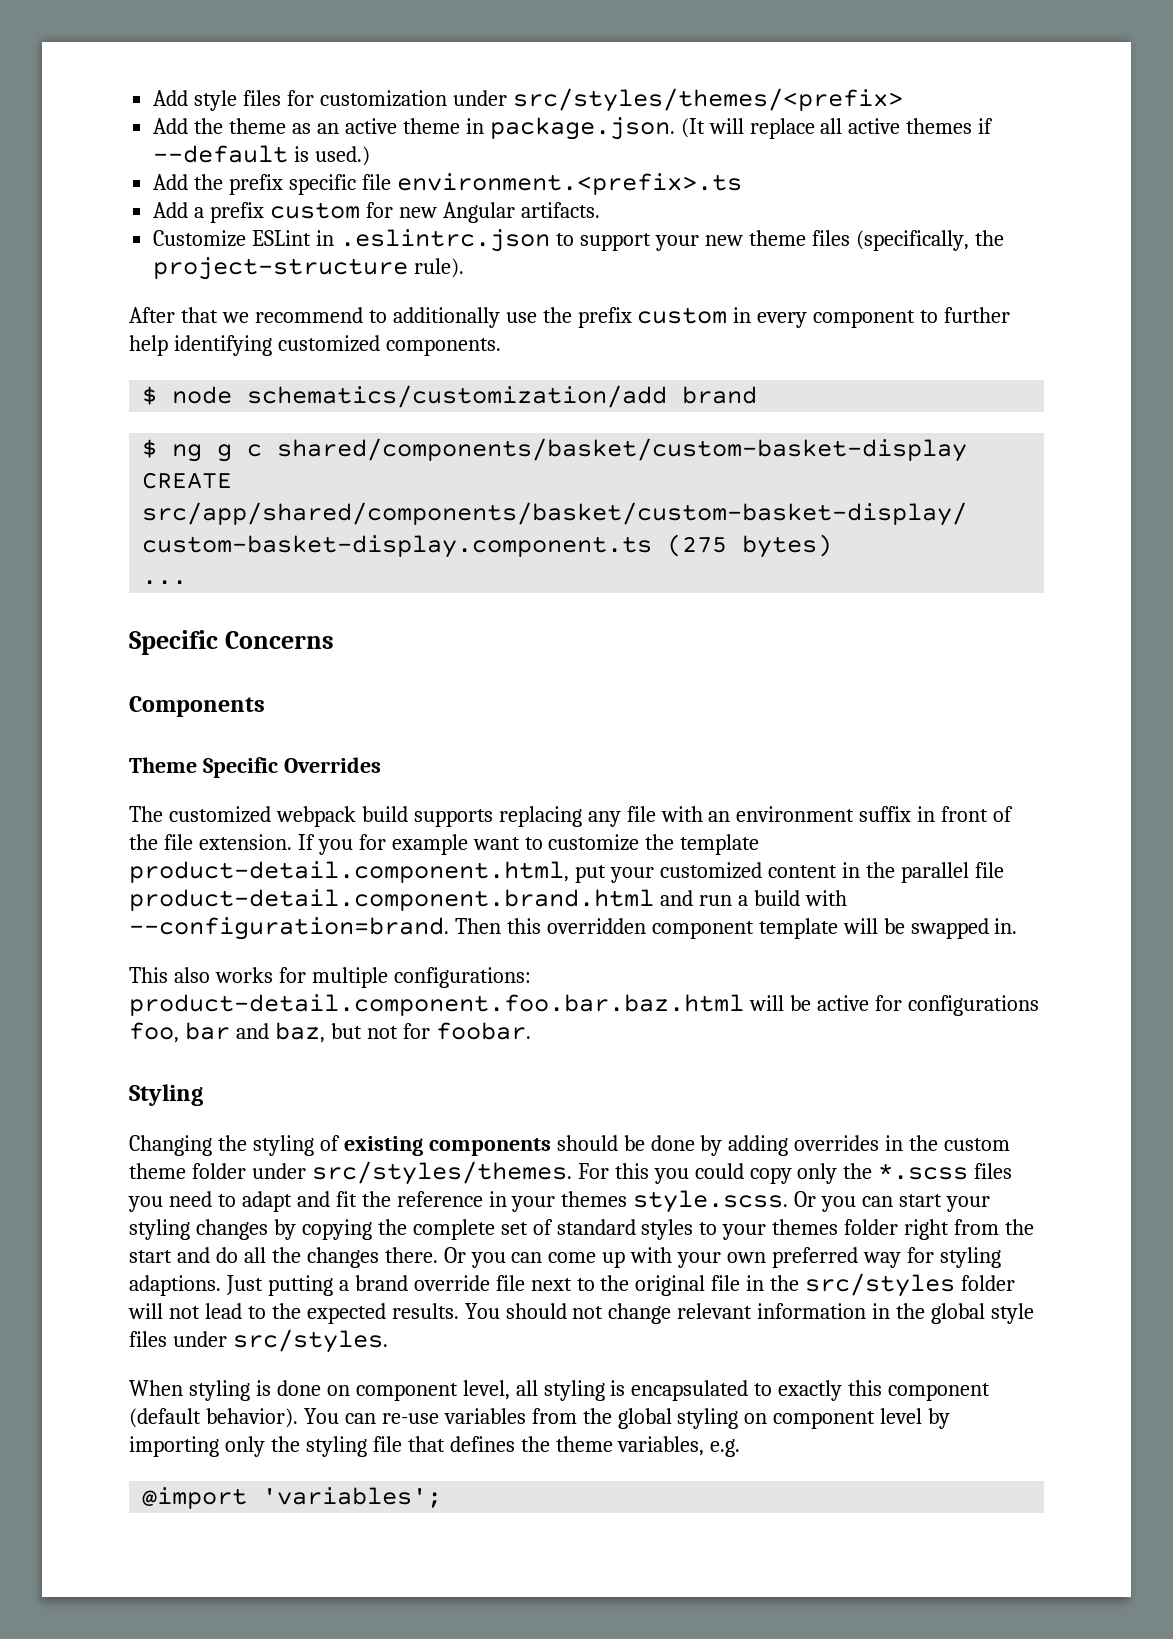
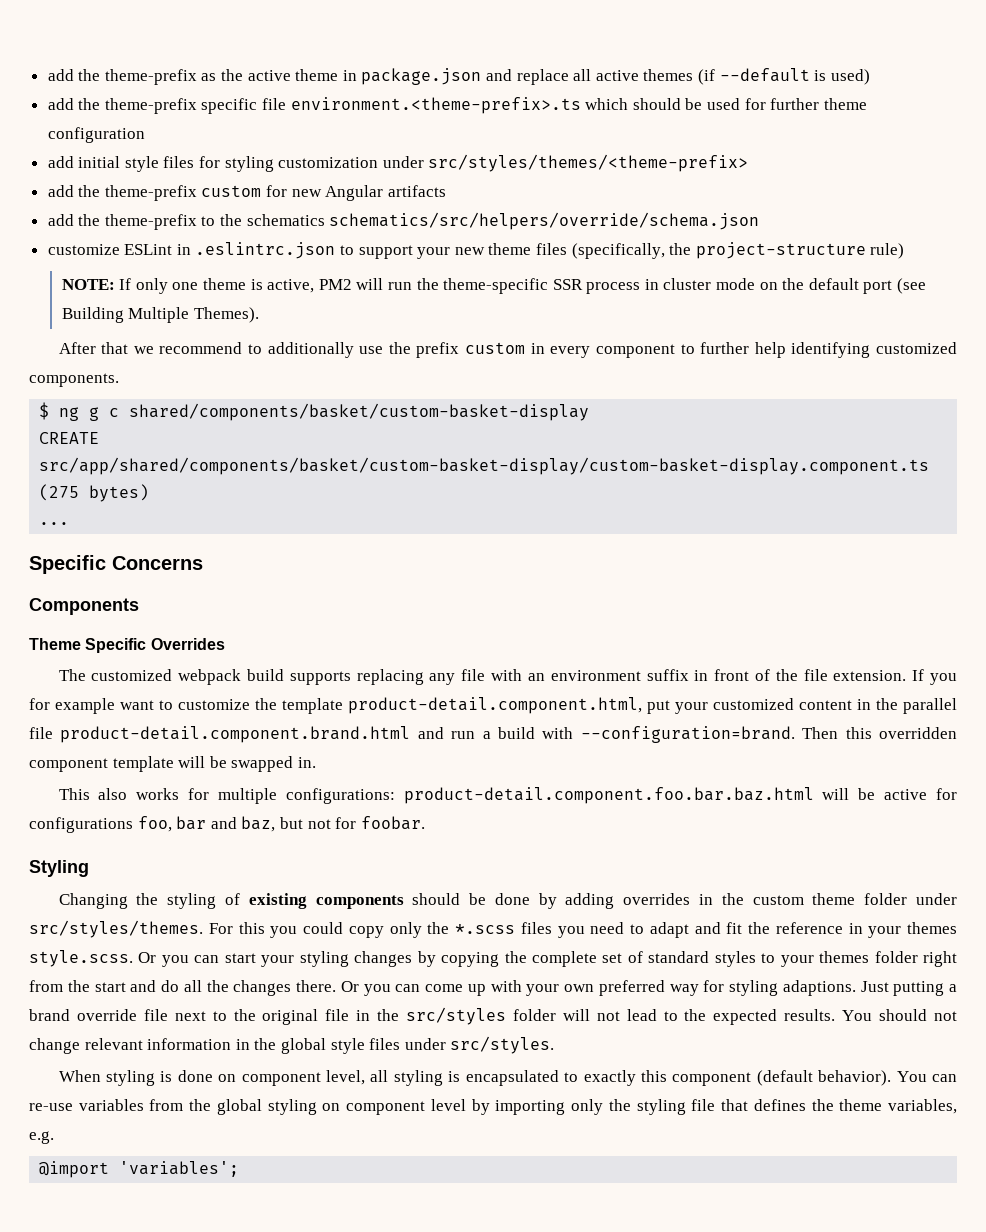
[153,88,903,112] [153,117,744,140] Add style files for customization under src/styles/themes/<prefix> // Add the theme as an active theme in package.json. (It will -> [47,68,513,85] add the theme-prefix as the active theme in package.json and
[978,118,994,134] if -> [697,69,715,85] (if
[315,146,371,166] [153,173,742,195] [153,202,600,223] [153,230,247,247] used.) // Add the prefix specific file environment.<prefix>.ts // Add a prefix custom for new Angular artifacts. // Customize -> [830,69,870,85] [47,97,867,114] [47,127,145,143] [47,154,749,172] [47,185,446,201] [47,212,760,230] [47,244,120,255] used) // add the theme-prefix specific file environment.<theme-prefix>.ts which should be used for further theme configuration // add initial style files for styling customization under src/styles/themes/<theme-prefix> // add the theme-prefix custom for new Angular artifacts // add the theme-prefix to the schematics schematics/src/helpers/override/schema.json // customize
[414,258,465,278] rule). -> [870,243,905,259] [61,278,926,294] [61,307,259,323] rule) // NOTE: If only one theme is active, PM2 will run the theme-specific SSR process in cluster mode on the default port (see Building Multiple Themes).
[142,385,758,408] // $ node schematics/customization/add brand -> (119, 380) none

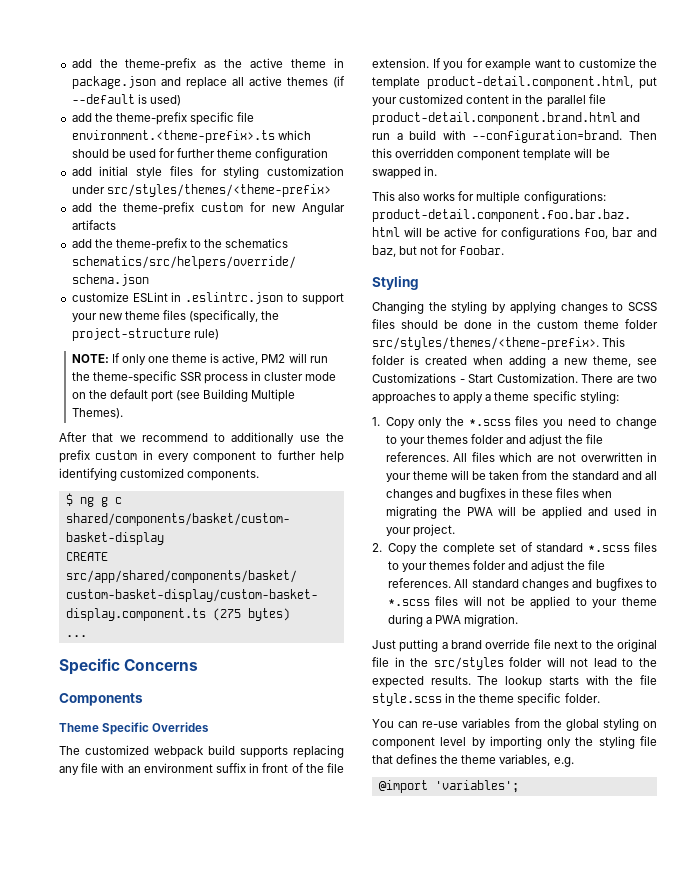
[224,893,691,909] of existing components should be done by adding overrides -> [492,301,657,314] [372,319,492,329] by applying changes to SCSS files should be done
[915,893,957,905] [29,920,384,938] under src/styles/themes. For this you could copy -> [372,337,626,350] [372,355,657,368] [372,373,657,383] [372,391,619,404] [372,417,415,429] src/styles/themes/<theme-prefix>. This folder is created when adding a new theme, see Customizations - Start Customization. There are two approaches to apply a theme specific styling: // 1. Copy
[649,922,957,938] [29,950,500,967] adapt and fit the reference in your themes style.scss. Or you can start your styling changes by copying -> [616,417,657,429] [385,434,604,446] [385,452,657,462] [385,470,657,482] [385,488,613,501] [385,506,657,519] [385,524,455,537] [372,543,417,555] change to your themes folder and adjust the file references. All files which are not overwritten in your theme will be taken from the standard and all changes and bugfixes in these files when migrating the PWA will be applied and used in your project. // 2. Copy
[714,951,958,967] [29,980,856,996] styles to your themes folder right from the start and do all the changes there. Or you can come up with your own preferred way for styling adaptions. -> [587,542,657,552] [387,560,606,572] [387,578,657,591] [387,596,657,609] [387,614,519,627] *.scss files to your themes folder and adjust the file references. All standard changes and bugfixes to *.scss files will not be applied to your theme during a PWA migration. //
[842,1009,958,1021] [29,1036,555,1054] [58,1070,892,1086] You should not change relevant information in the global style files under src/styles. // When styling is done on component level, all styling is encapsulated to exactly this component (default behavior). -> [477,675,657,688] [372,693,600,706] The lookup starts with the file style.scss in the theme specific folder. //

